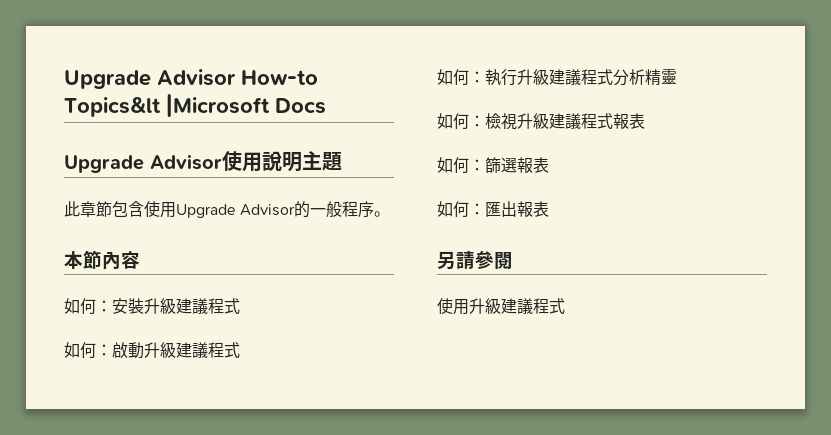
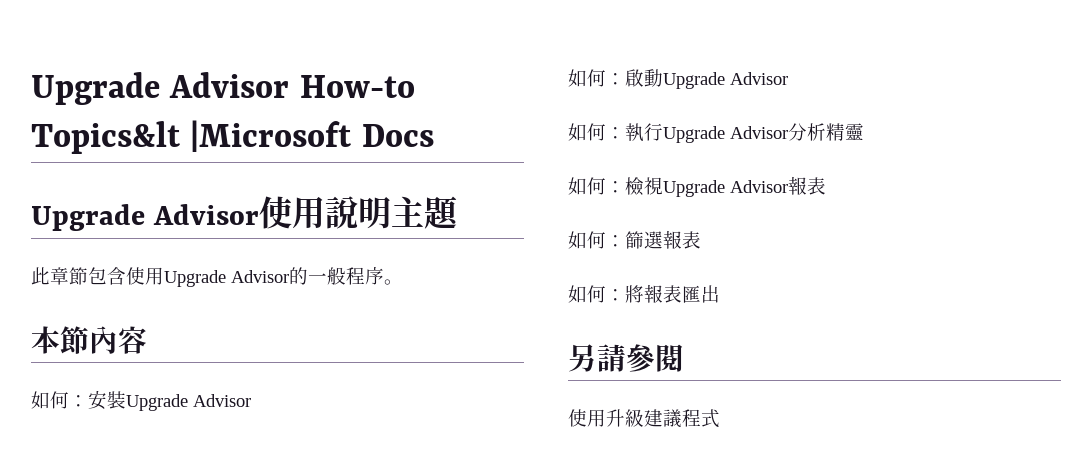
[144,298,240,314] 升級建議程式 -> [126,394,251,411] Upgrade Advisor
[144,342,240,358] 升級建議程式 -> [663,72,788,89] Upgrade Advisor
[517,69,613,85] 升級建議程式 -> [663,126,788,143] Upgrade Advisor
[517,113,613,129] 升級建議程式 -> [663,180,788,197] Upgrade Advisor
(485, 209) none -> [625,284,682,303] 將報表
[517,201,549,217] 報表 -> (720, 294) none

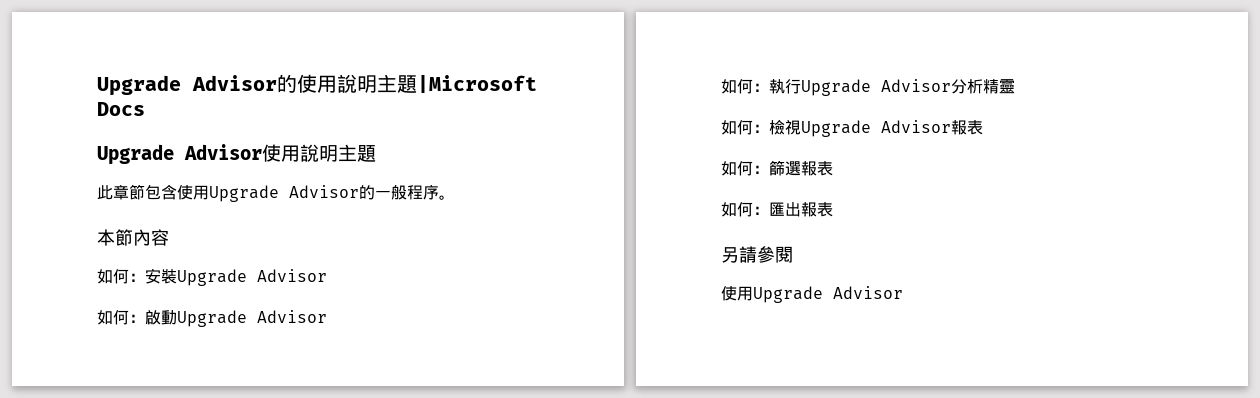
[31,72,415,105] [31,121,180,154] Upgrade Advisor How-to Topics&lt -> [97,74,417,96] Upgrade Advisor的使用說明主題
[625,284,720,303] 將報表匯出 -> [769,202,833,217] 匯出報表
[606,409,720,428] 升級建議程式 -> [753,286,903,303] Upgrade Advisor

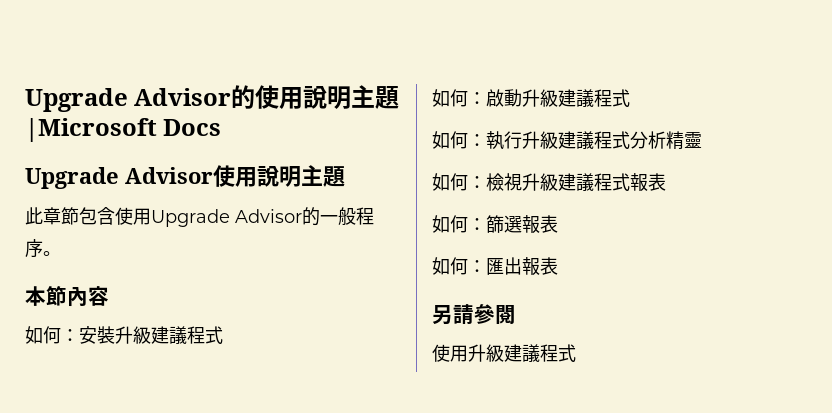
[177,269,327,286] Upgrade Advisor -> [115,326,223,344] 升級建議程式
[177,310,327,327] Upgrade Advisor -> [522,89,630,107] 升級建議程式
[801,79,951,96] Upgrade Advisor -> [522,131,630,149] 升級建議程式
[801,120,951,137] Upgrade Advisor -> [522,173,630,191] 升級建議程式
[753,286,903,303] Upgrade Advisor -> [468,344,576,362] 升級建議程式

